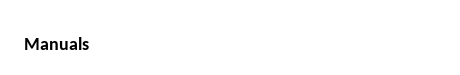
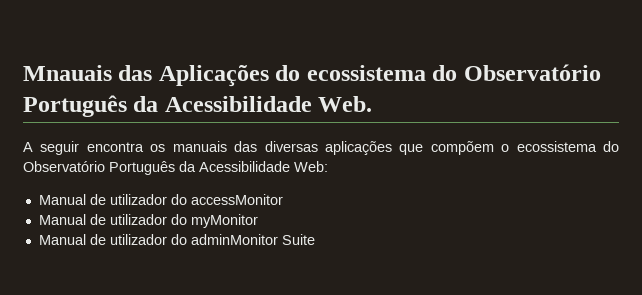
[24,37,89,50] Manuals -> [23,64,601,87] [23,95,373,117] [23,141,620,155] [23,161,328,175] [38,194,283,205] [38,214,258,228] [38,234,315,245] Mnauais das Aplicações do ecossistema do Observatório Português da Acessibilidade Web. // A seguir encontra os manuais das diversas aplicações que compõem o ecossistema do Observatório Português da Acessibilidade Web: // Manual de utilizador do accessMonitor // Manual de utilizador do myMonitor // Manual de utilizador do adminMonitor Suite

